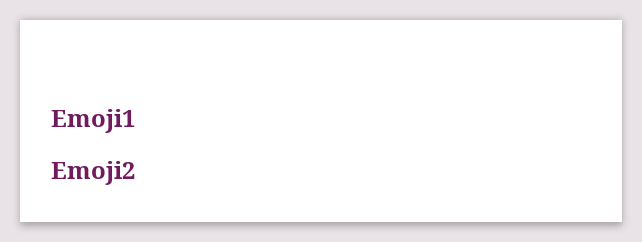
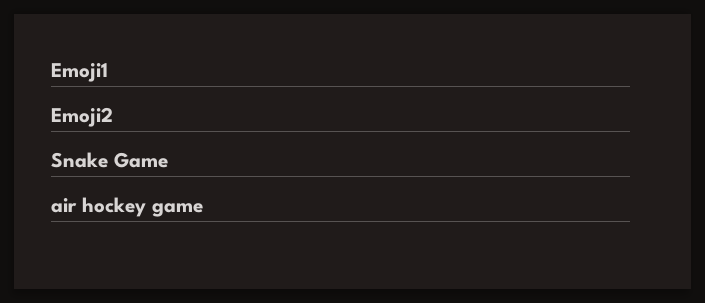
(135, 173) none -> [51,152,168,168] [51,197,203,217] // Snake Game // air hockey game

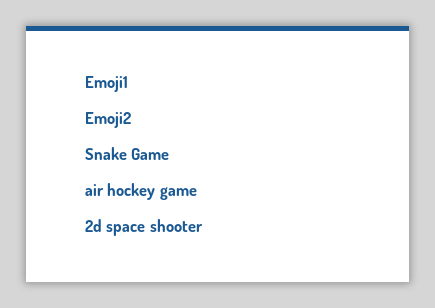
(203, 210) none -> [85,219,203,236] // 2d space shooter

